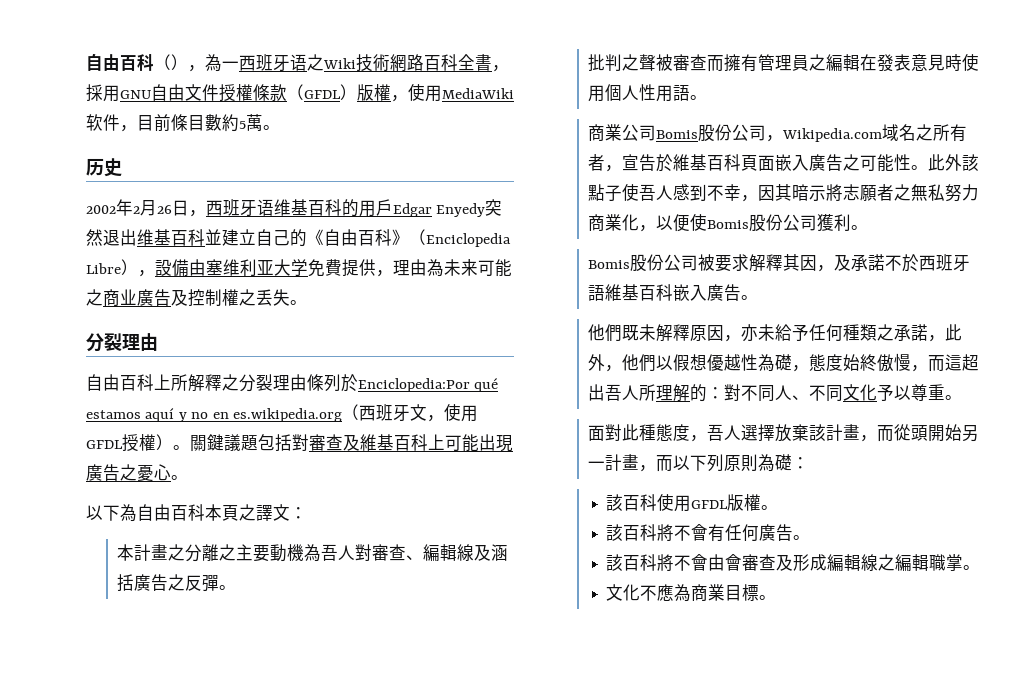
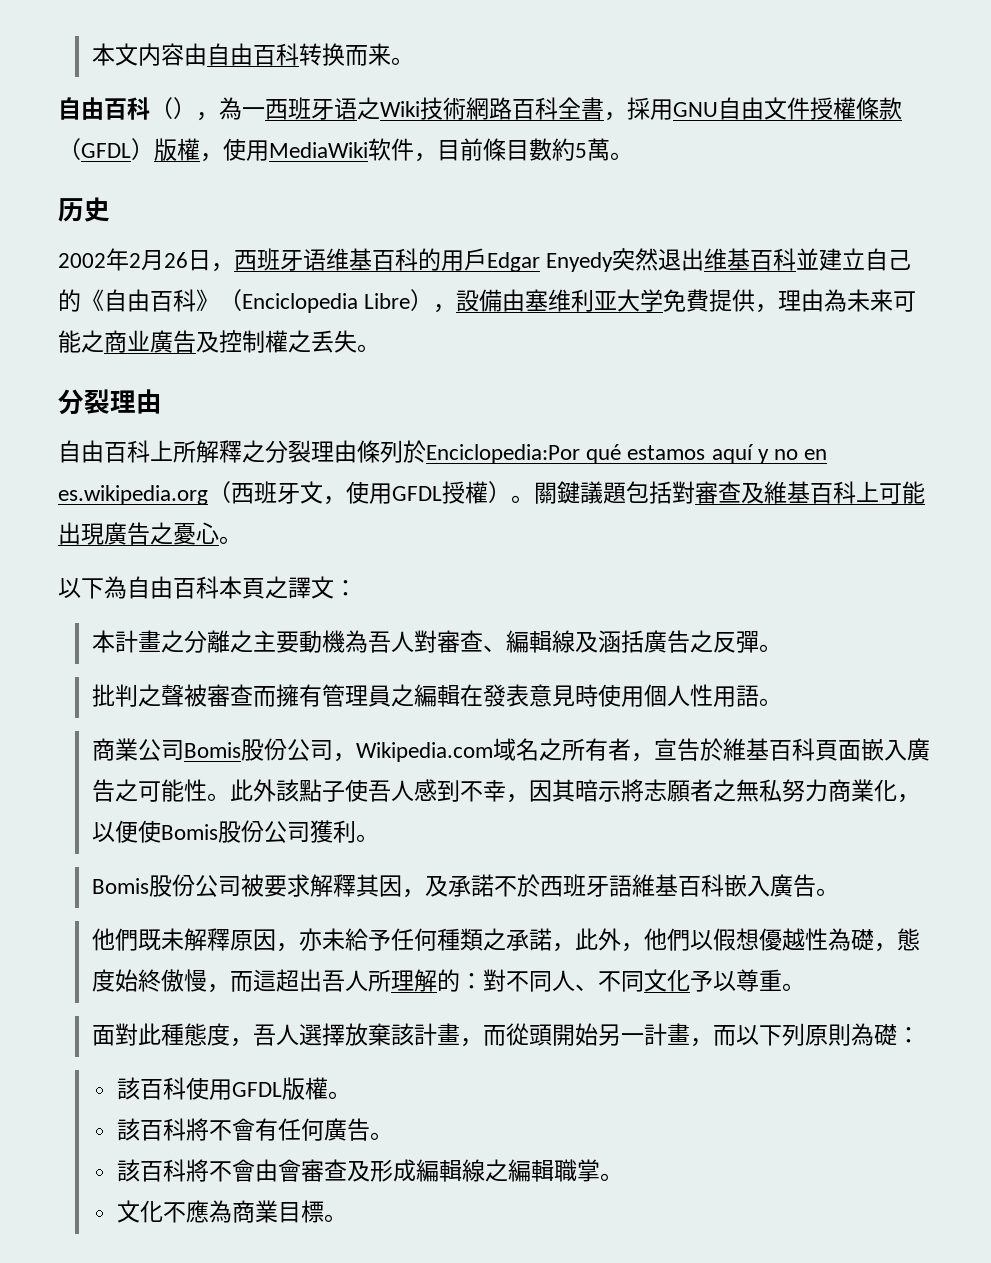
(86, 62) none -> [91,43,414,66] 本文内容由自由百科转换而来。 //

